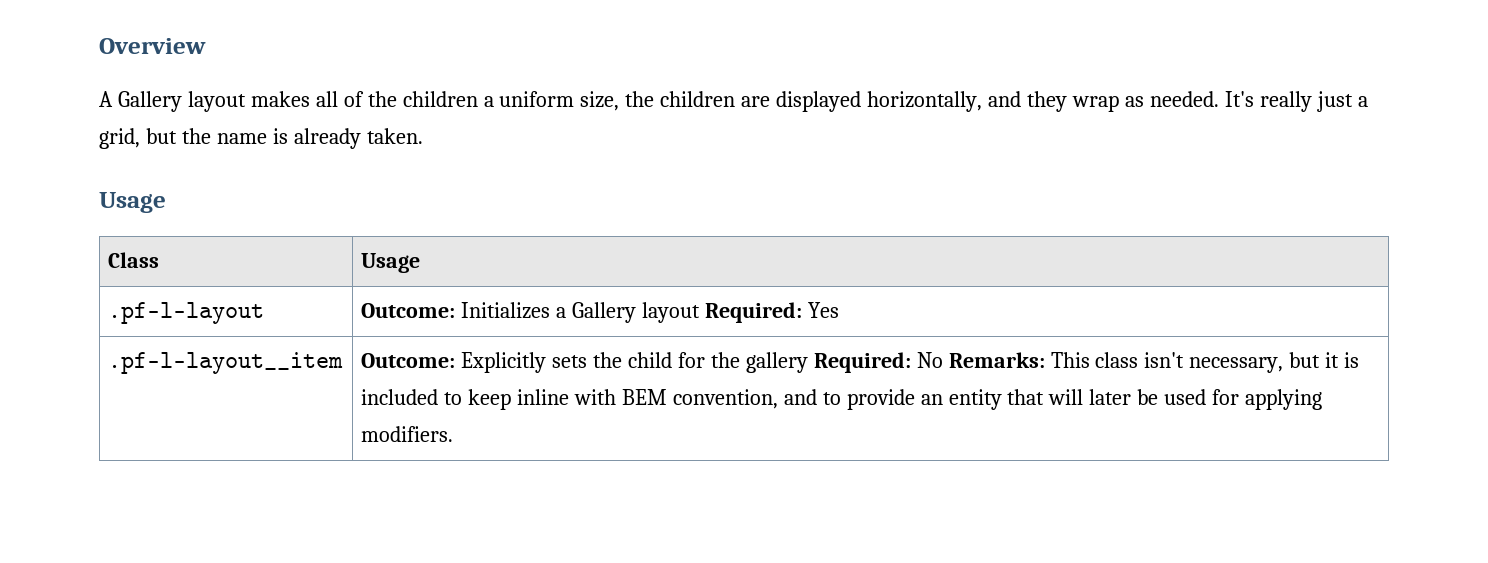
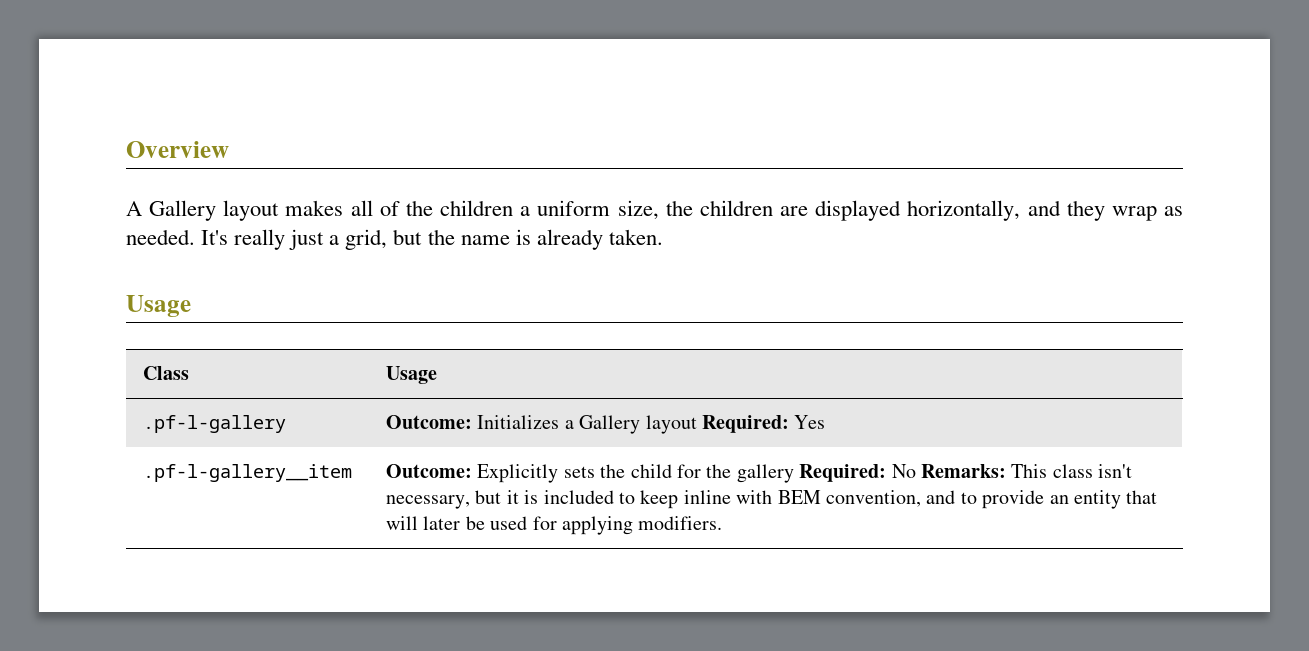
[108,302,265,324] .pf-l-layout -> [142,415,286,433] .pf-l-gallery
[108,352,344,374] .pf-l-layout__item -> [142,464,352,482] .pf-l-gallery__item

